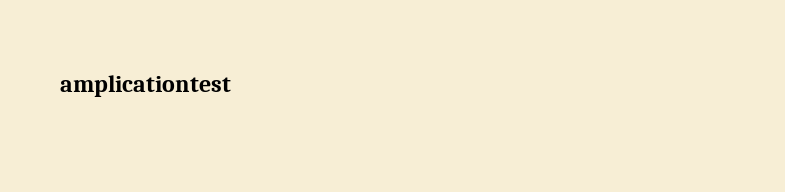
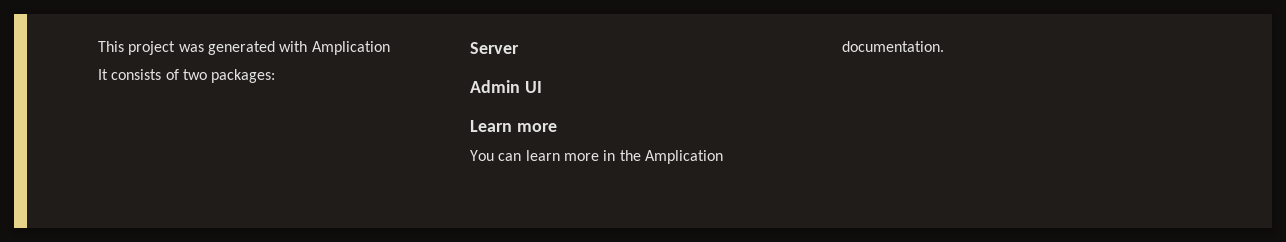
[60,75,231,97] amplicationtest -> [98,41,390,55] [98,69,276,83] [470,42,519,54] [470,80,542,93] [470,120,557,132] [470,150,723,164] [842,41,944,52] This project was generated with Amplication // It consists of two packages: // Server // Admin UI // Learn more // You can learn more in the Amplication documentation.

